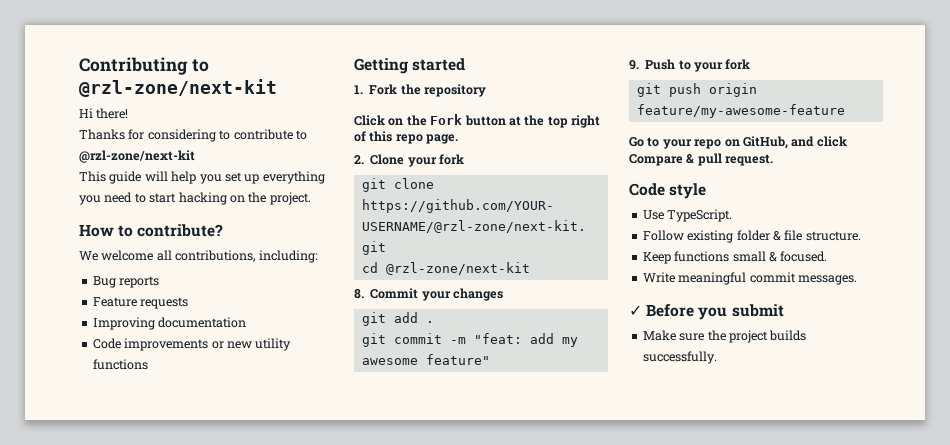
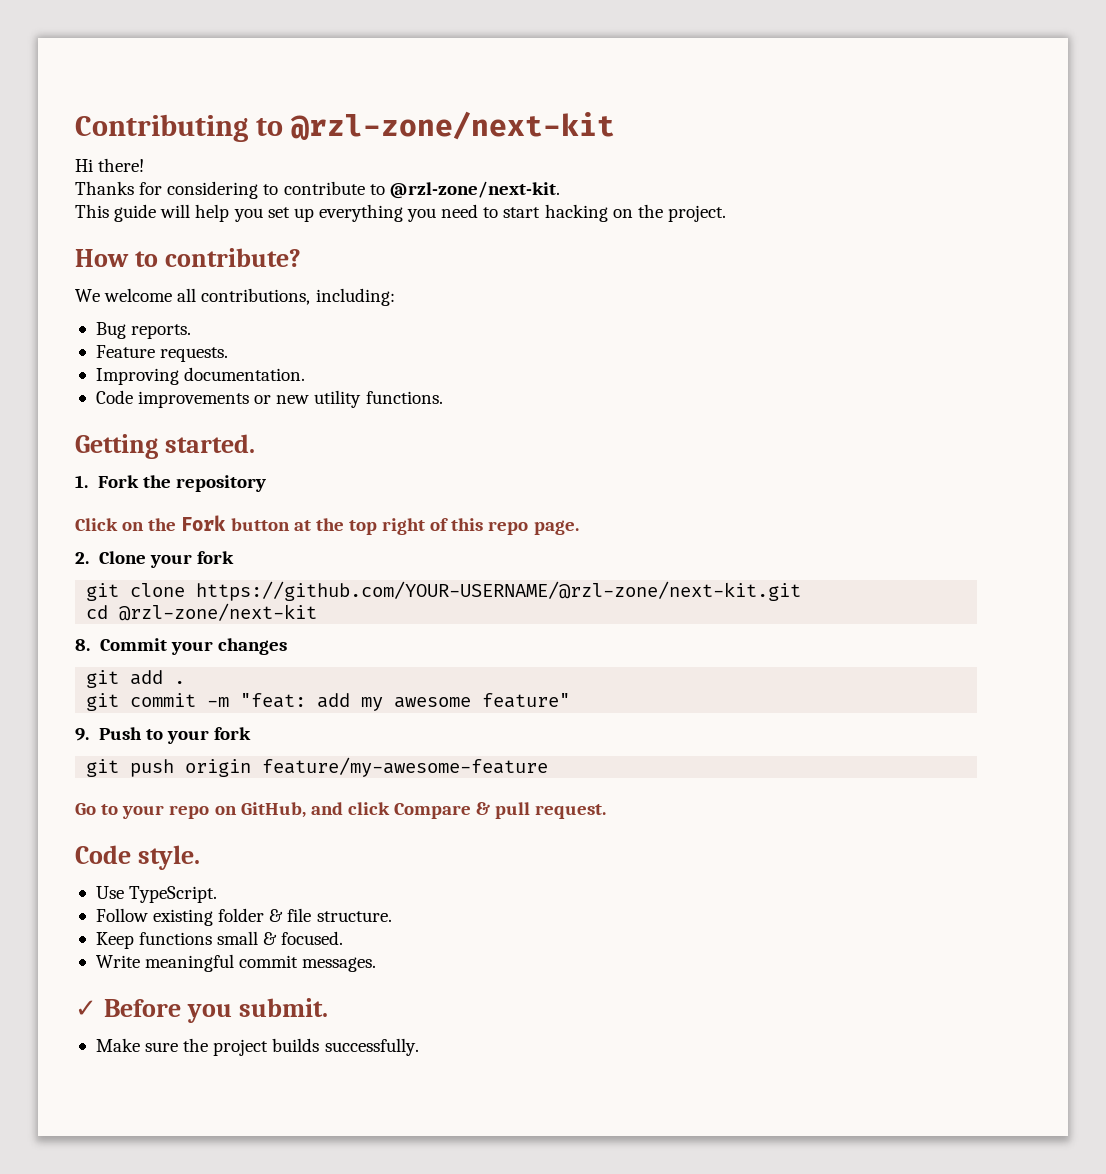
[79,150,195,163] @rzl-zone/next-kit -> [389,181,560,199] @rzl-zone/next-kit.
[119,276,160,288] reports -> [131,324,192,339] reports.
[140,297,189,309] requests -> [160,347,229,362] requests.
[158,317,247,328] documentation -> [184,367,306,381] documentation.
[92,359,148,370] functions -> [365,391,443,404] functions.
[412,58,466,71] started -> [164,434,255,453] started.
[669,183,707,199] style -> [137,845,200,870] style.
[731,304,784,317] submit -> [238,998,328,1017] submit.

